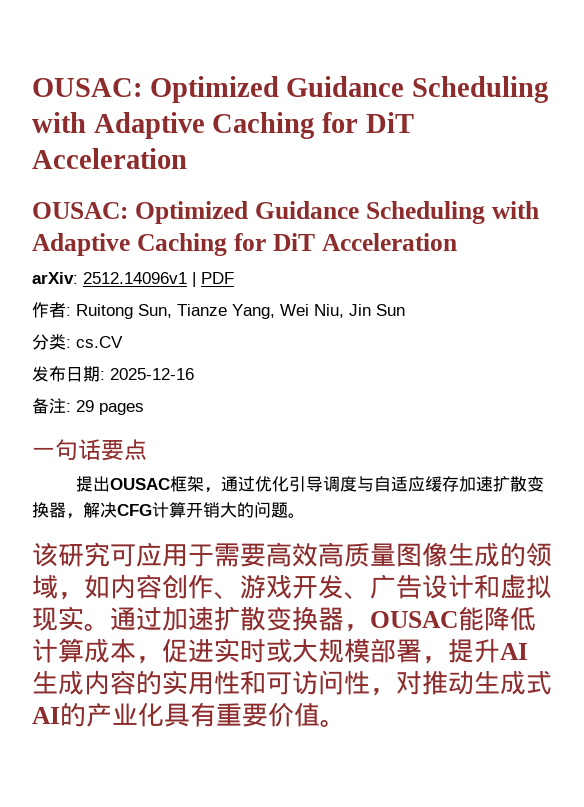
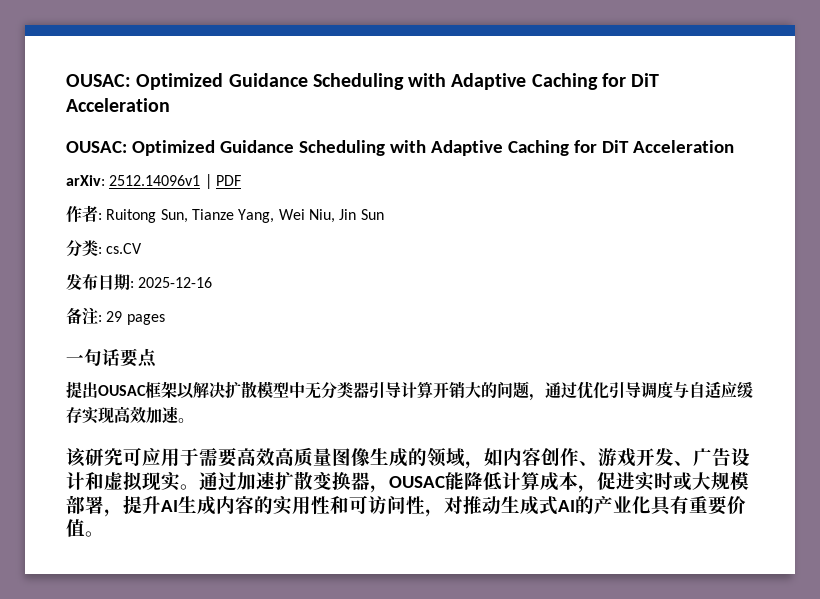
(204, 484) none -> [177,381,529,399] 以解决扩散模型中无分类器引导计算开销大的问题
[458,476,544,492] [32,502,288,519] 加速扩散变换器，解决CFG计算开销大的问题 -> [82,406,179,424] 实现高效加速

